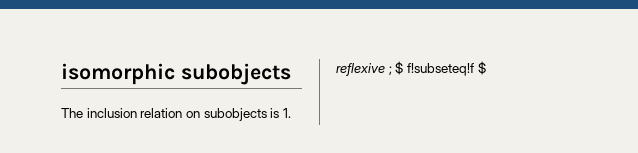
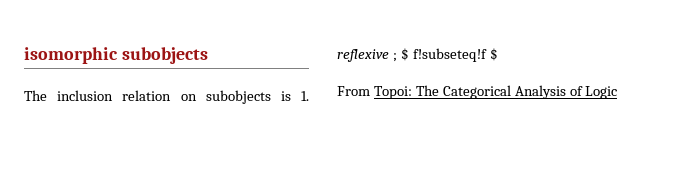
(486, 68) none -> [337,85,618,99] // From Topoi: The Categorical Analysis of Logic

